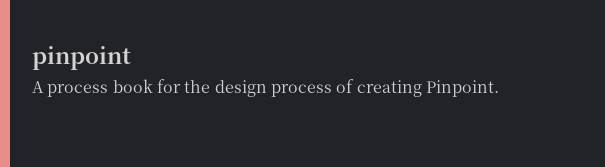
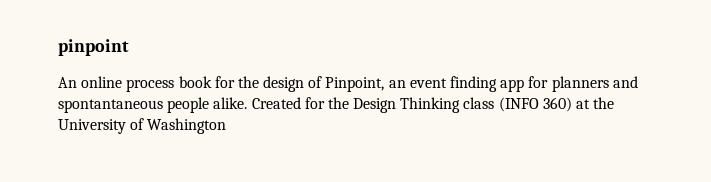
[32,81,44,93] A -> [58,76,123,88] An online
[270,79,499,97] process of creating Pinpoint. -> [308,76,638,92] [58,97,615,113] [58,118,227,134] of Pinpoint, an event finding app for planners and spontantaneous people alike. Created for the Design Thinking class (INFO 360) at the University of Washington

